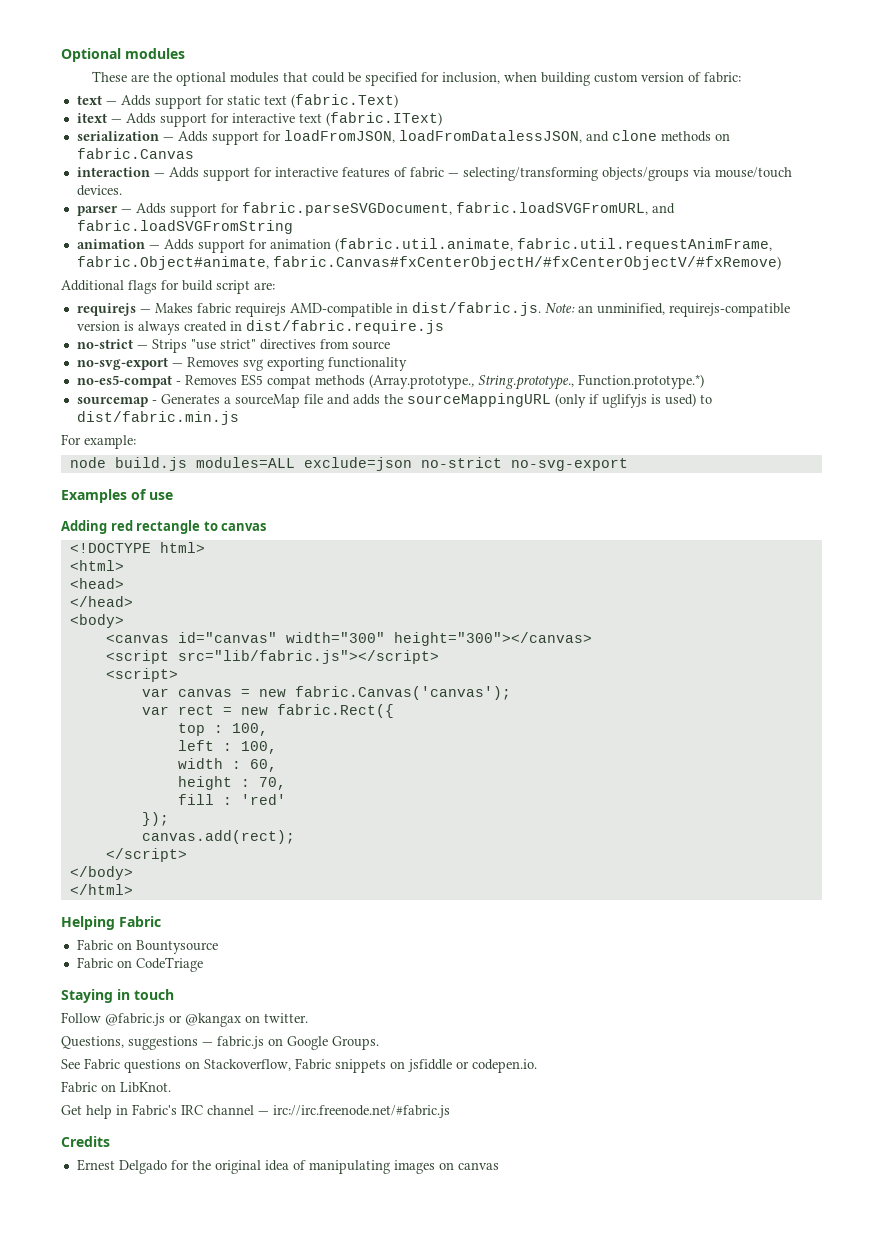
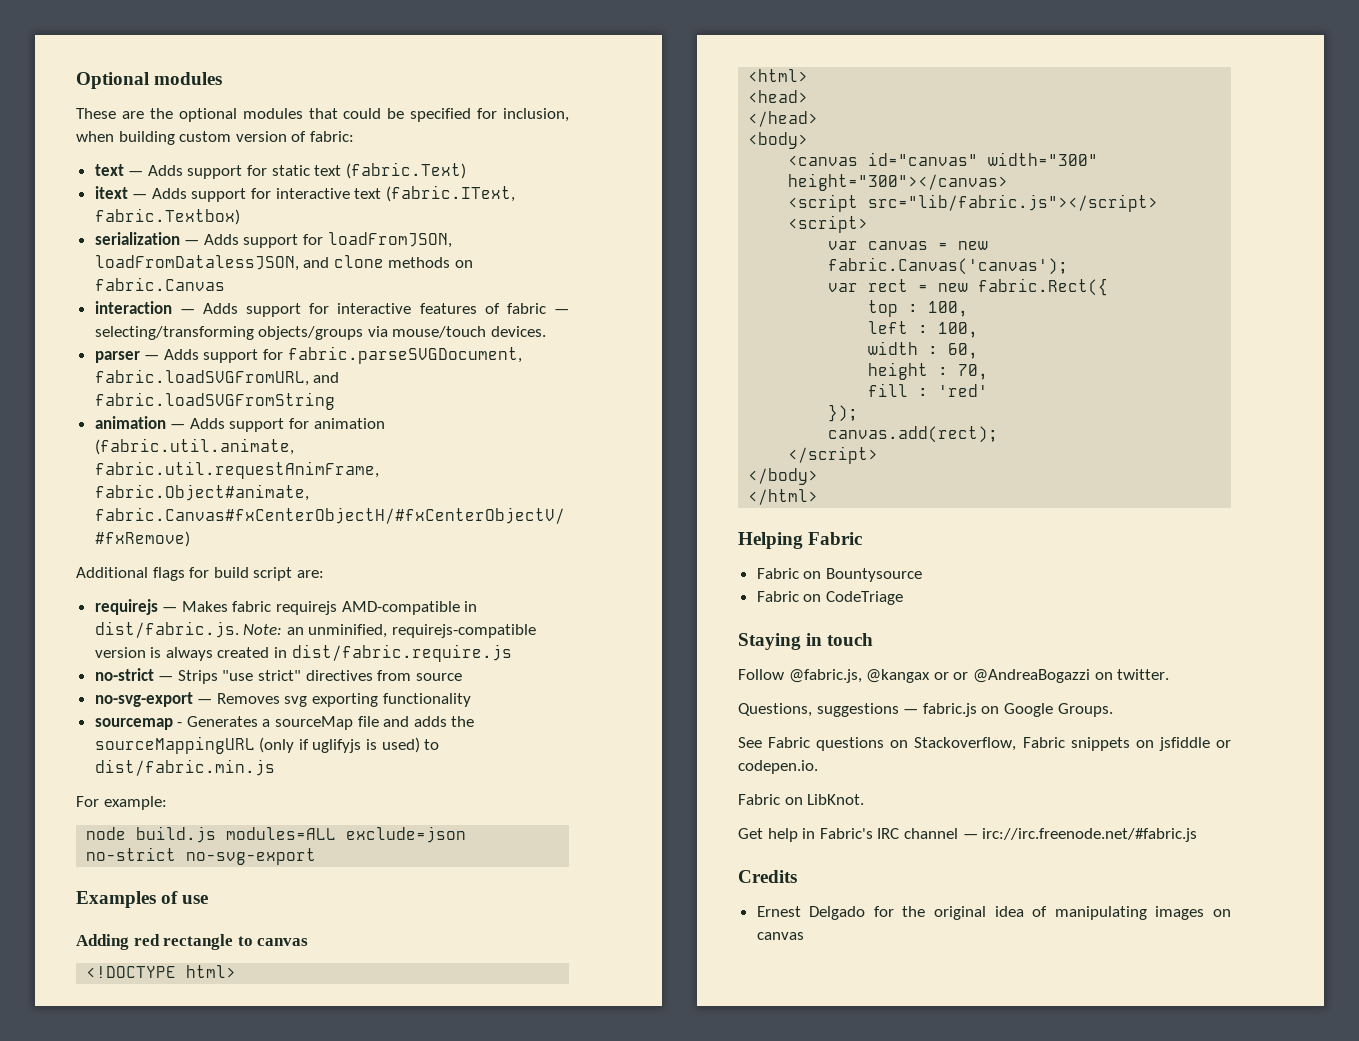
[325,112,442,126] (fabric.IText) -> [385,185,515,202] [94,208,240,225] (fabric.IText, fabric.Textbox)
[76,374,704,390] // no-es5-compat - Removes ES5 compat methods (Array.prototype., String.prototype., Function.prototype.*) -> (471, 700) none
[105,1013,241,1027] @fabric.js or @kangax -> [788,669,1090,683] @fabric.js, @kangax or or @AndreaBogazzi

